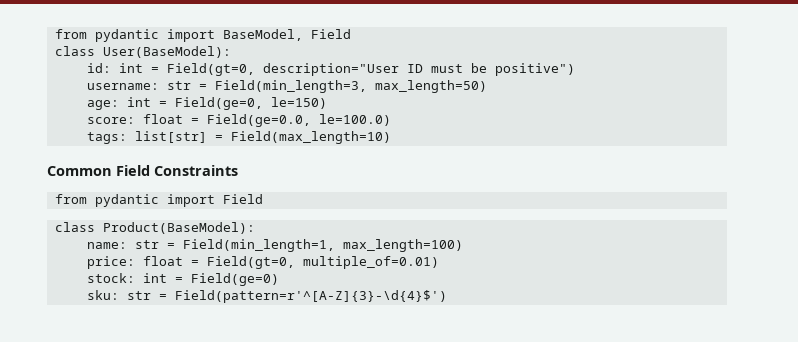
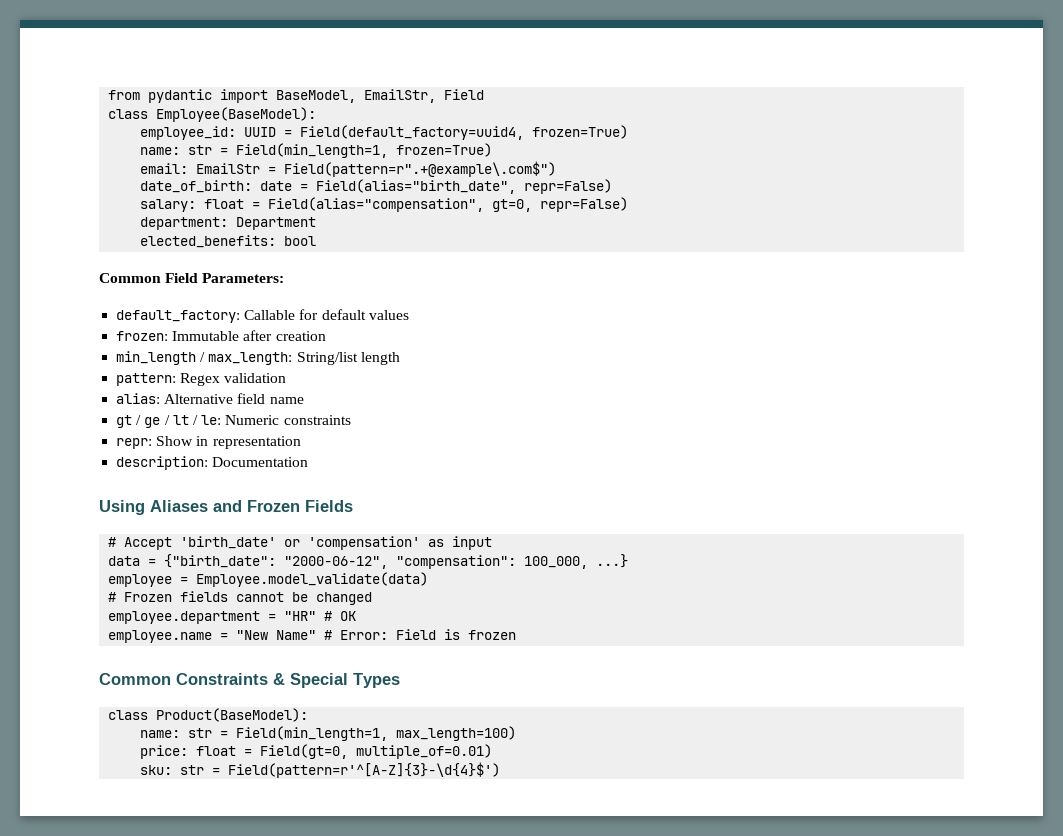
[310,29,351,39] [54,46,231,58] [86,63,575,76] [86,80,487,93] [86,97,327,110] [86,114,391,127] [86,131,391,144] [47,165,238,176] [54,194,263,207] Field // class User(BaseModel): // id: int = Field(gt=0, description="User ID must be positive") // username: str = Field(min_length=3, max_length=50) // age: int = Field(ge=0, le=150) // score: float = Field(ge=0.0, le=100.0) // tags: list[str] = Field(max_length=10) // Common Field Constraints // from pydantic import Field -> [364,89,485,103] [108,107,317,122] [140,125,629,140] [140,143,493,158] [140,161,557,177] [140,179,613,194] [140,197,629,212] [140,217,317,230] [140,235,317,248] [99,273,285,283] [116,309,409,323] [116,330,326,341] [116,351,400,365] [116,373,287,386] [116,393,304,404] [116,415,351,428] [116,436,301,449] [116,456,309,470] [99,500,353,515] [108,536,493,550] [108,554,629,569] [108,572,429,587] [108,591,373,605] [108,611,357,624] [108,629,517,643] [99,673,400,688] EmailStr, Field // class Employee(BaseModel): // employee_id: UUID = Field(default_factory=uuid4, frozen=True) // name: str = Field(min_length=1, frozen=True) // email: EmailStr = Field(pattern=r".+@example\.com$") // date_of_birth: date = Field(alias="birth_date", repr=False) // salary: float = Field(alias="compensation", gt=0, repr=False) // department: Department // elected_benefits: bool // Common Field Parameters: // default_factory: Callable for default values // frozen: Immutable after creation // min_length / max_length: String/list length // pattern: Regex validation // alias: Alternative field name // gt / ge / lt / le: Numeric constraints // repr: Show in representation // description: Documentation // Using Aliases and Frozen Fields // # Accept 'birth_date' or 'compensation' as input // data = {"birth_date": "2000-06-12", "compensation": 100_000, ...} // employee = Employee.model_validate(data) // # Frozen fields cannot be changed // employee.department = "HR" # OK // employee.name = "New Name" # Error: Field is frozen // Common Constraints & Special Types
[86,273,279,286] // stock: int = Field(ge=0) -> (493, 751) none

